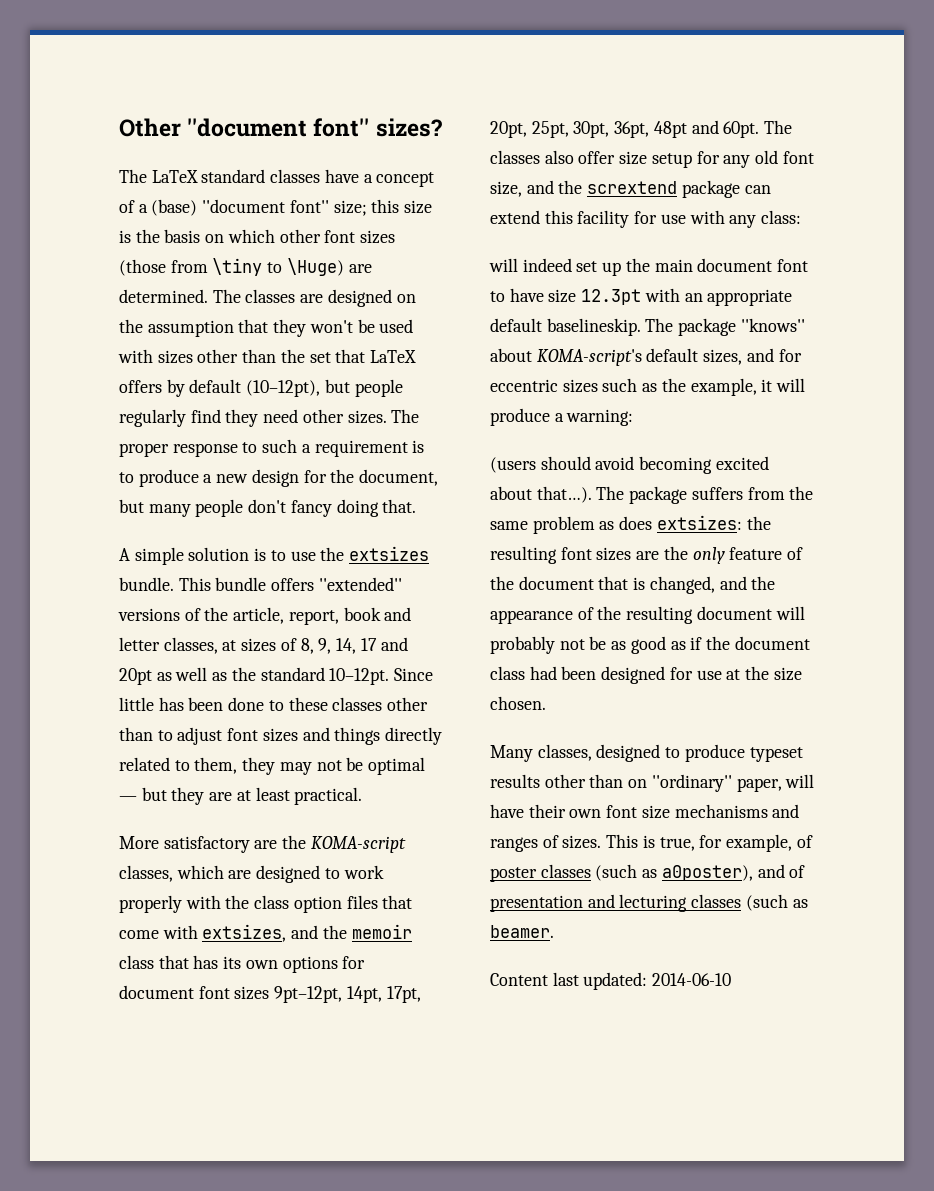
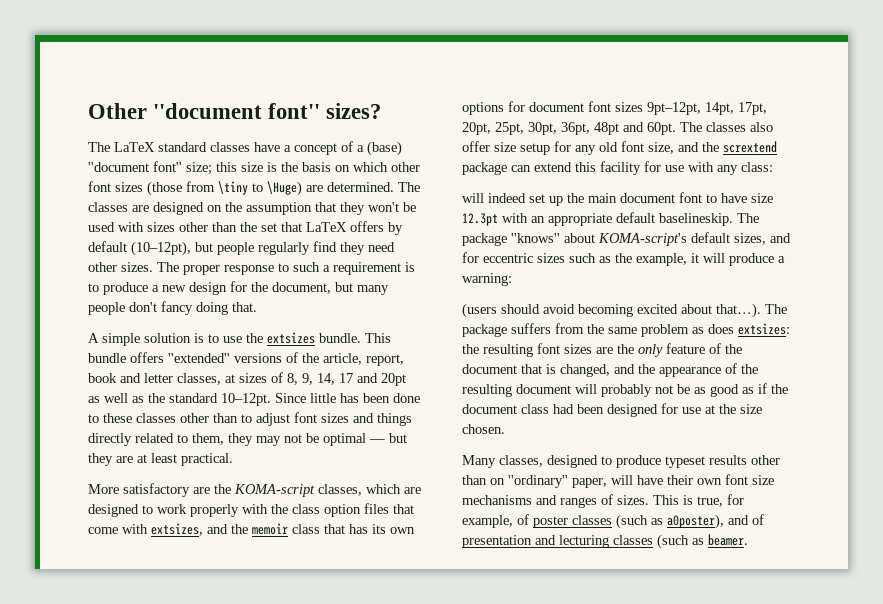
[490,972,732,990] // Content last updated: 2014-06-10 -> (748, 540) none

